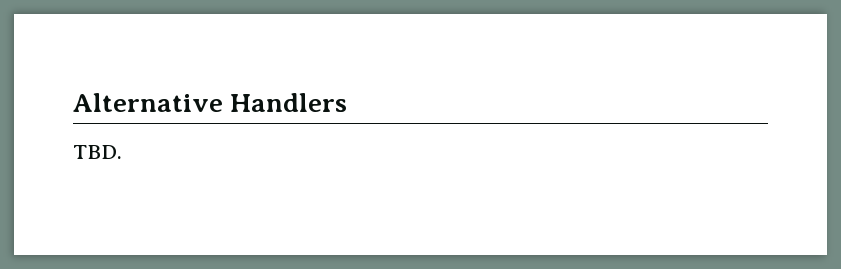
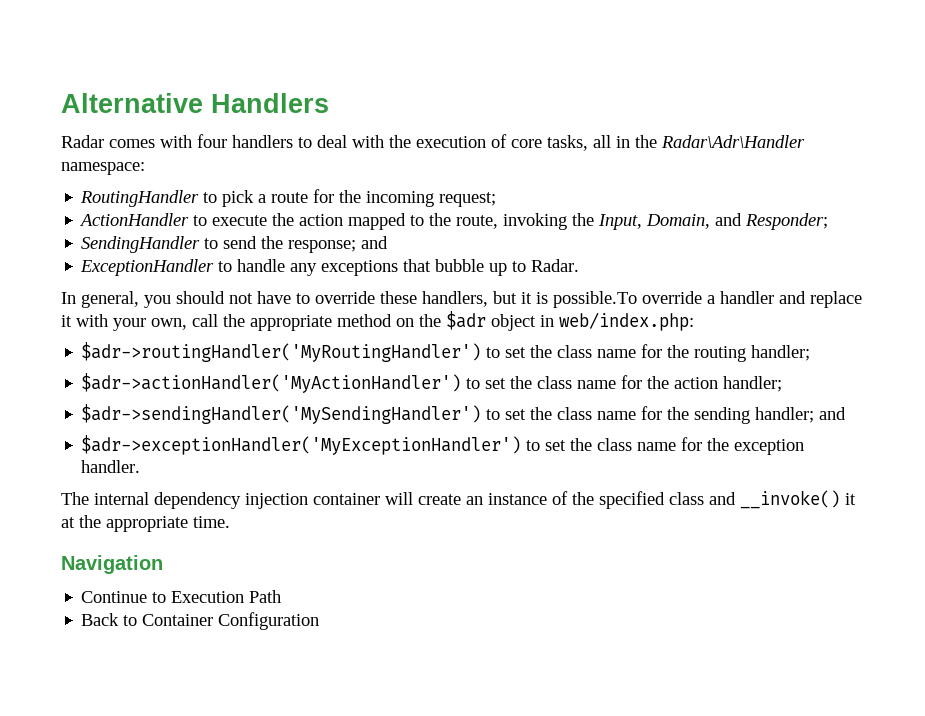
[73,145,122,159] TBD. -> [61,134,805,151] [61,162,145,175] [80,189,497,207] [79,213,829,230] [81,236,389,253] [80,259,580,276] [61,291,862,308] [61,311,694,331] [81,342,811,362] [81,373,783,393] [81,404,847,424] [81,435,805,455] [81,460,141,473] [61,490,856,509] [61,515,230,532] [61,555,163,574] [81,590,282,603] [81,612,320,630] Radar comes with four handlers to deal with the execution of core tasks, all in the Radar\Adr\Handler namespace: // RoutingHandler to pick a route for the incoming request; // ActionHandler to execute the action mapped to the route, invoking the Input, Domain, and Responder; // SendingHandler to send the response; and // ExceptionHandler to handle any exceptions that bubble up to Radar. // In general, you should not have to override these handlers, but it is possible.To override a handler and replace it with your own, call the appropriate method on the $adr object in web/index.php: // $adr->routingHandler('MyRoutingHandler') to set the class name for the routing handler; // $adr->actionHandler('MyActionHandler') to set the class name for the action handler; // $adr->sendingHandler('MySendingHandler') to set the class name for the sending handler; and // $adr->exceptionHandler('MyExceptionHandler') to set the class name for the exception handler. // The internal dependency injection container will create an instance of the specified class and __invoke() it at the appropriate time. // Navigation // Continue to Execution Path // Back to Container Configuration

